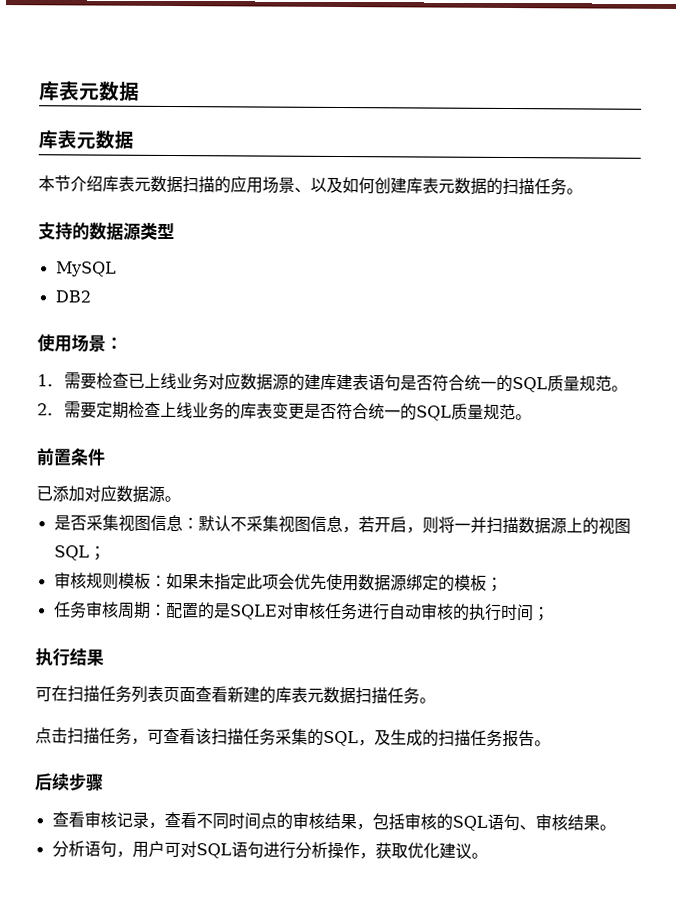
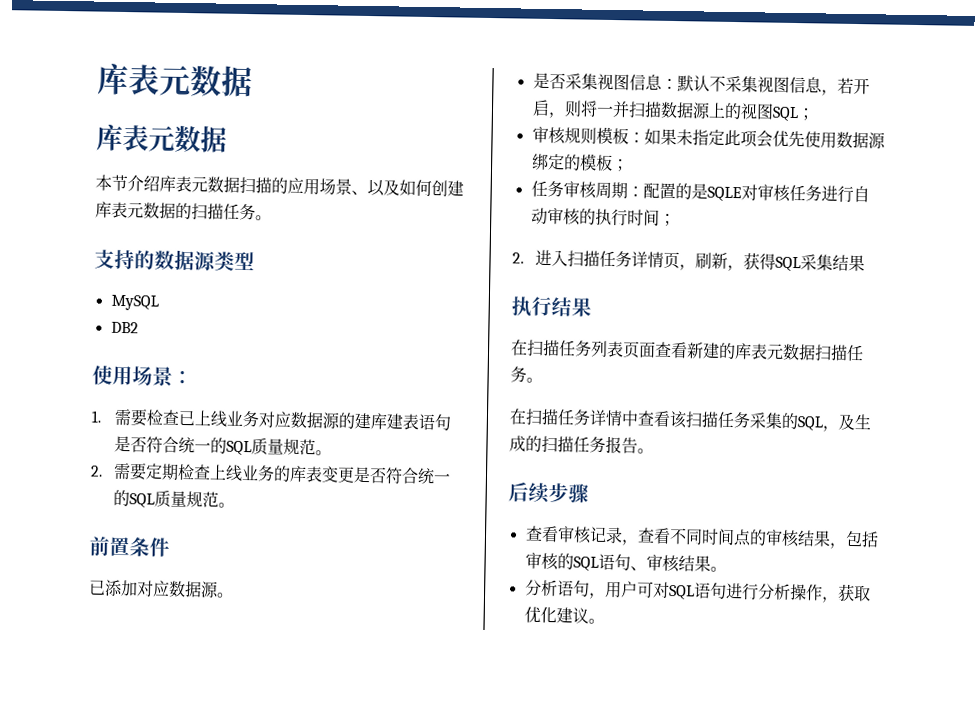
(550, 614) none -> [512,249,865,272] // 2.进入扫描任务详情页，刷新，获得SQL采集结果
[35,686,52,702] 可 -> (592, 307) none
[35,727,164,745] 点击扫描任务，可 -> [509,408,639,427] 在扫描任务详情中

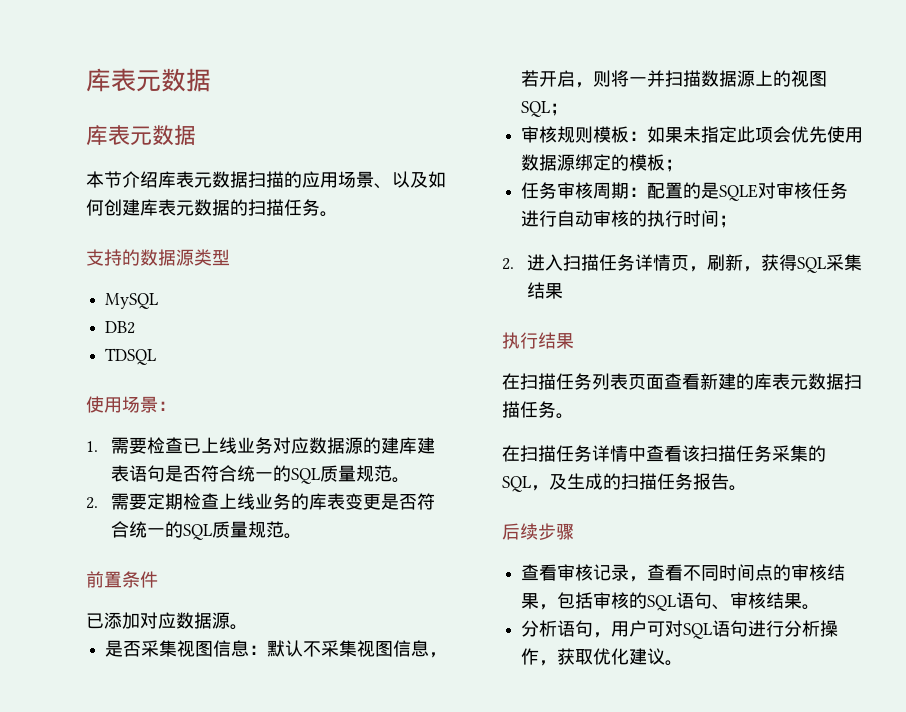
(139, 327) none -> [105,348,157,365] // TDSQL

